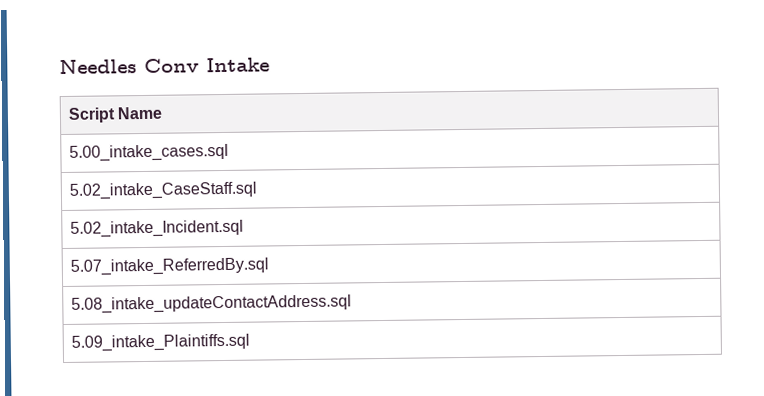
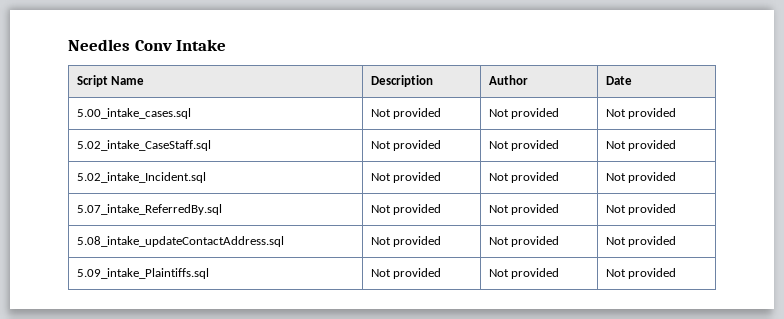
[68,143,229,162] [68,181,257,200] [69,219,244,238] [69,257,269,276] [70,294,352,314] [70,333,250,352] // 5.00_intake_cases.sql // 5.02_intake_CaseStaff.sql // 5.02_intake_Incident.sql // 5.07_intake_ReferredBy.sql // 5.08_intake_updateContactAddress.sql // 5.09_intake_Plaintiffs.sql -> [370,75,433,87] [488,75,528,85] [605,76,632,85] [76,108,191,119] [370,108,442,119] [488,108,560,119] [605,108,677,119] [76,140,211,151] [370,140,442,151] [488,140,560,151] [605,140,677,151] [76,172,206,183] [370,172,442,183] [488,172,560,183] [605,172,677,183] [76,204,222,215] [370,204,442,215] [488,204,560,215] [605,204,677,215] [76,236,284,247] [370,236,442,247] [488,236,560,247] [605,236,677,247] [76,268,209,279] [370,268,442,279] [488,268,560,279] [605,268,677,279] | Description | Author | Date // 5.00_intake_cases.sql | Not provided | Not provided | Not provided // 5.02_intake_CaseStaff.sql | Not provided | Not provided | Not provided // 5.02_intake_Incident.sql | Not provided | Not provided | Not provided // 5.07_intake_ReferredBy.sql | Not provided | Not provided | Not provided // 5.08_intake_updateContactAddress.sql | Not provided | Not provided | Not provided // 5.09_intake_Plaintiffs.sql | Not provided | Not provided | Not provided

